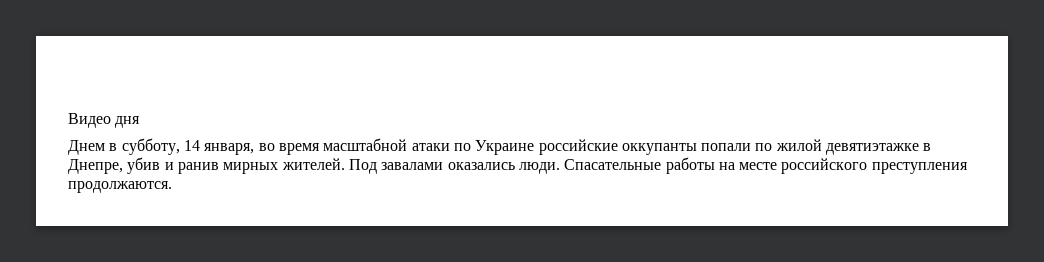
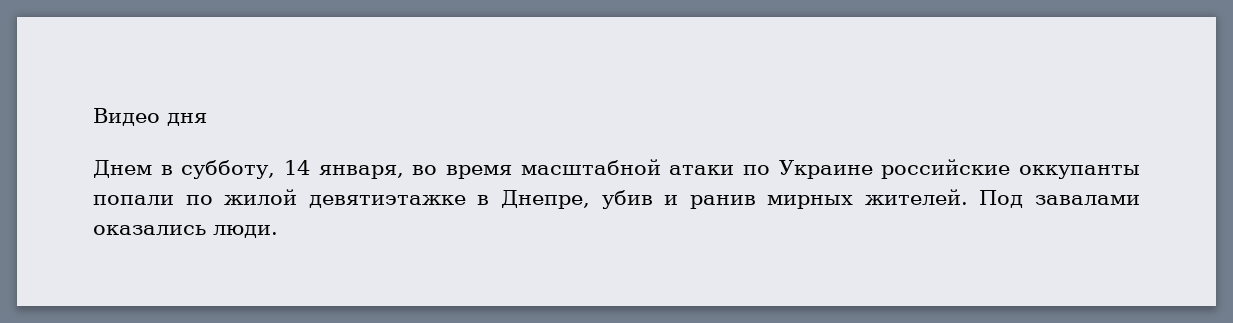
[564,157,968,174] [68,181,172,193] Спасательные работы на месте российского преступления продолжаются. -> (278, 231) none

